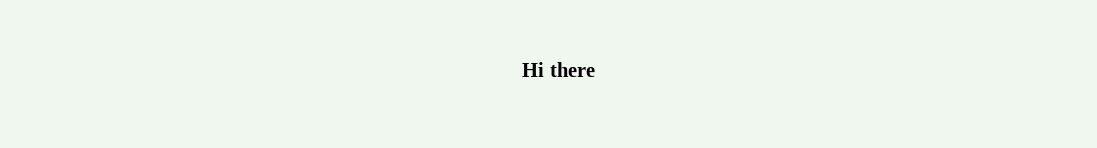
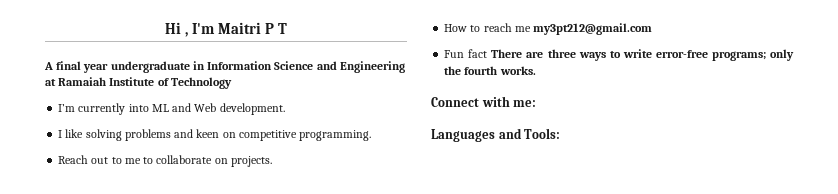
[549,62,595,77] there -> [184,22,288,37] [44,61,405,73] [45,77,232,89] [58,103,285,115] [58,129,372,141] [58,155,272,167] [444,23,653,35] [444,49,794,61] [444,66,536,75] [431,96,537,107] [431,128,561,142] , I'm Maitri P T // A final year undergraduate in Information Science and Engineering at Ramaiah Institute of Technology // I’m currently into ML and Web development. // I like solving problems and keen on competitive programming. // Reach out to me to collaborate on projects. // How to reach me my3pt212@gmail.com // Fun fact There are three ways to write error-free programs; only the fourth works. // Connect with me: // Languages and Tools:

